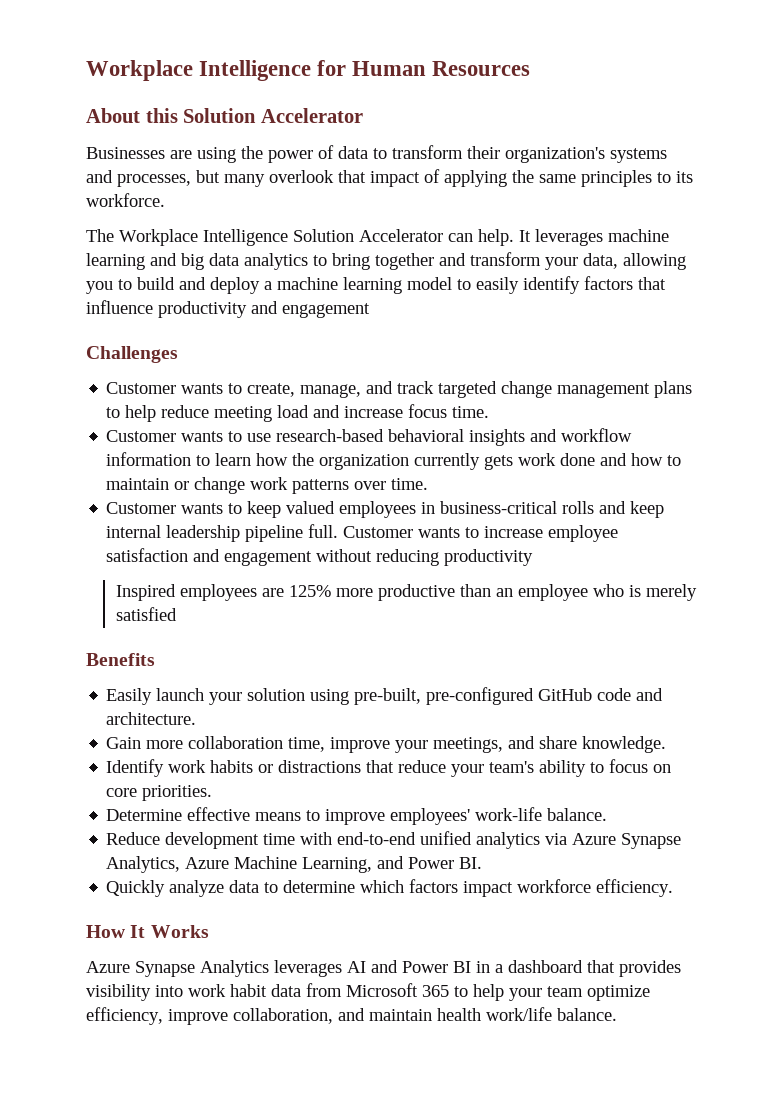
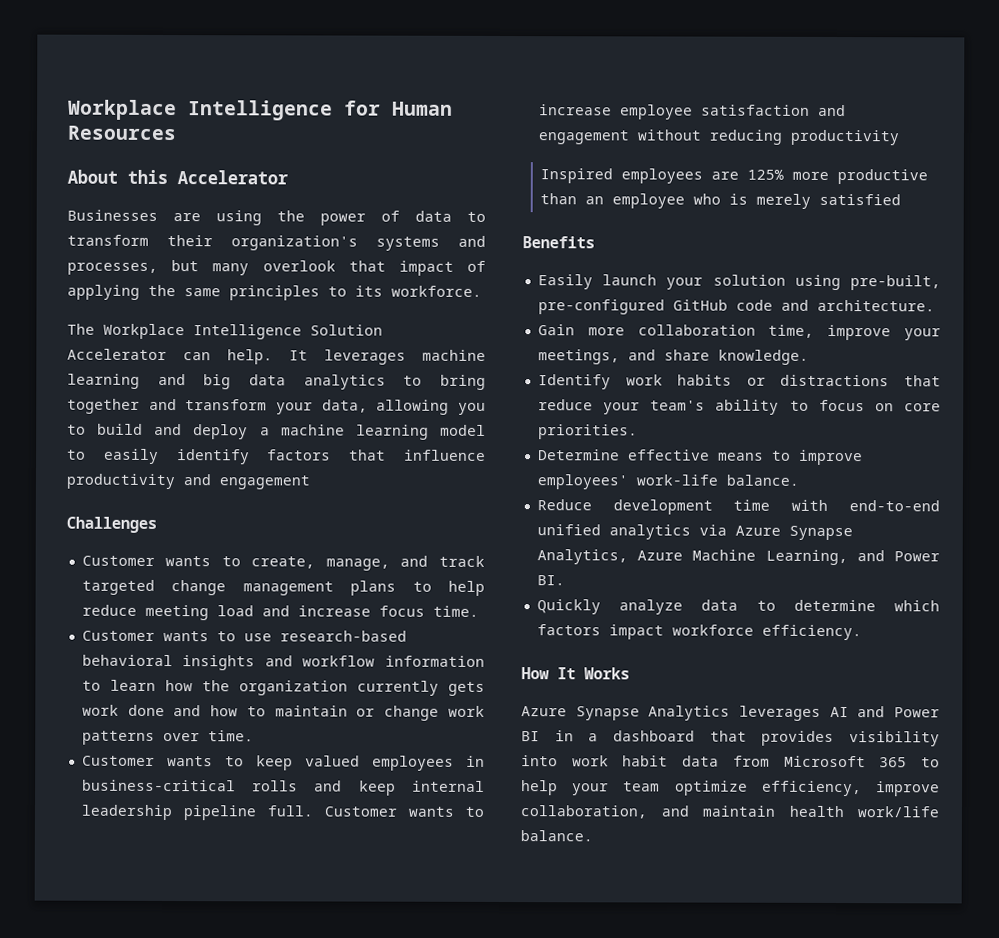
[183,108,257,123] Solution -> (168, 177) none

